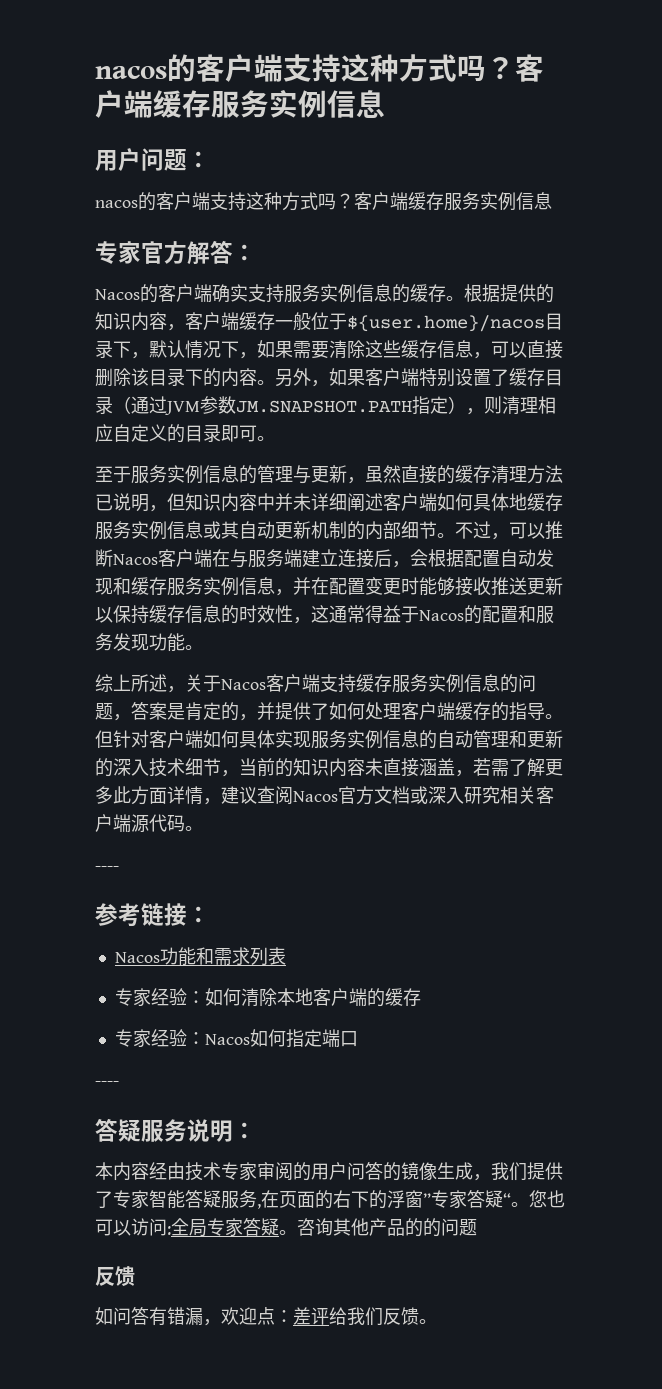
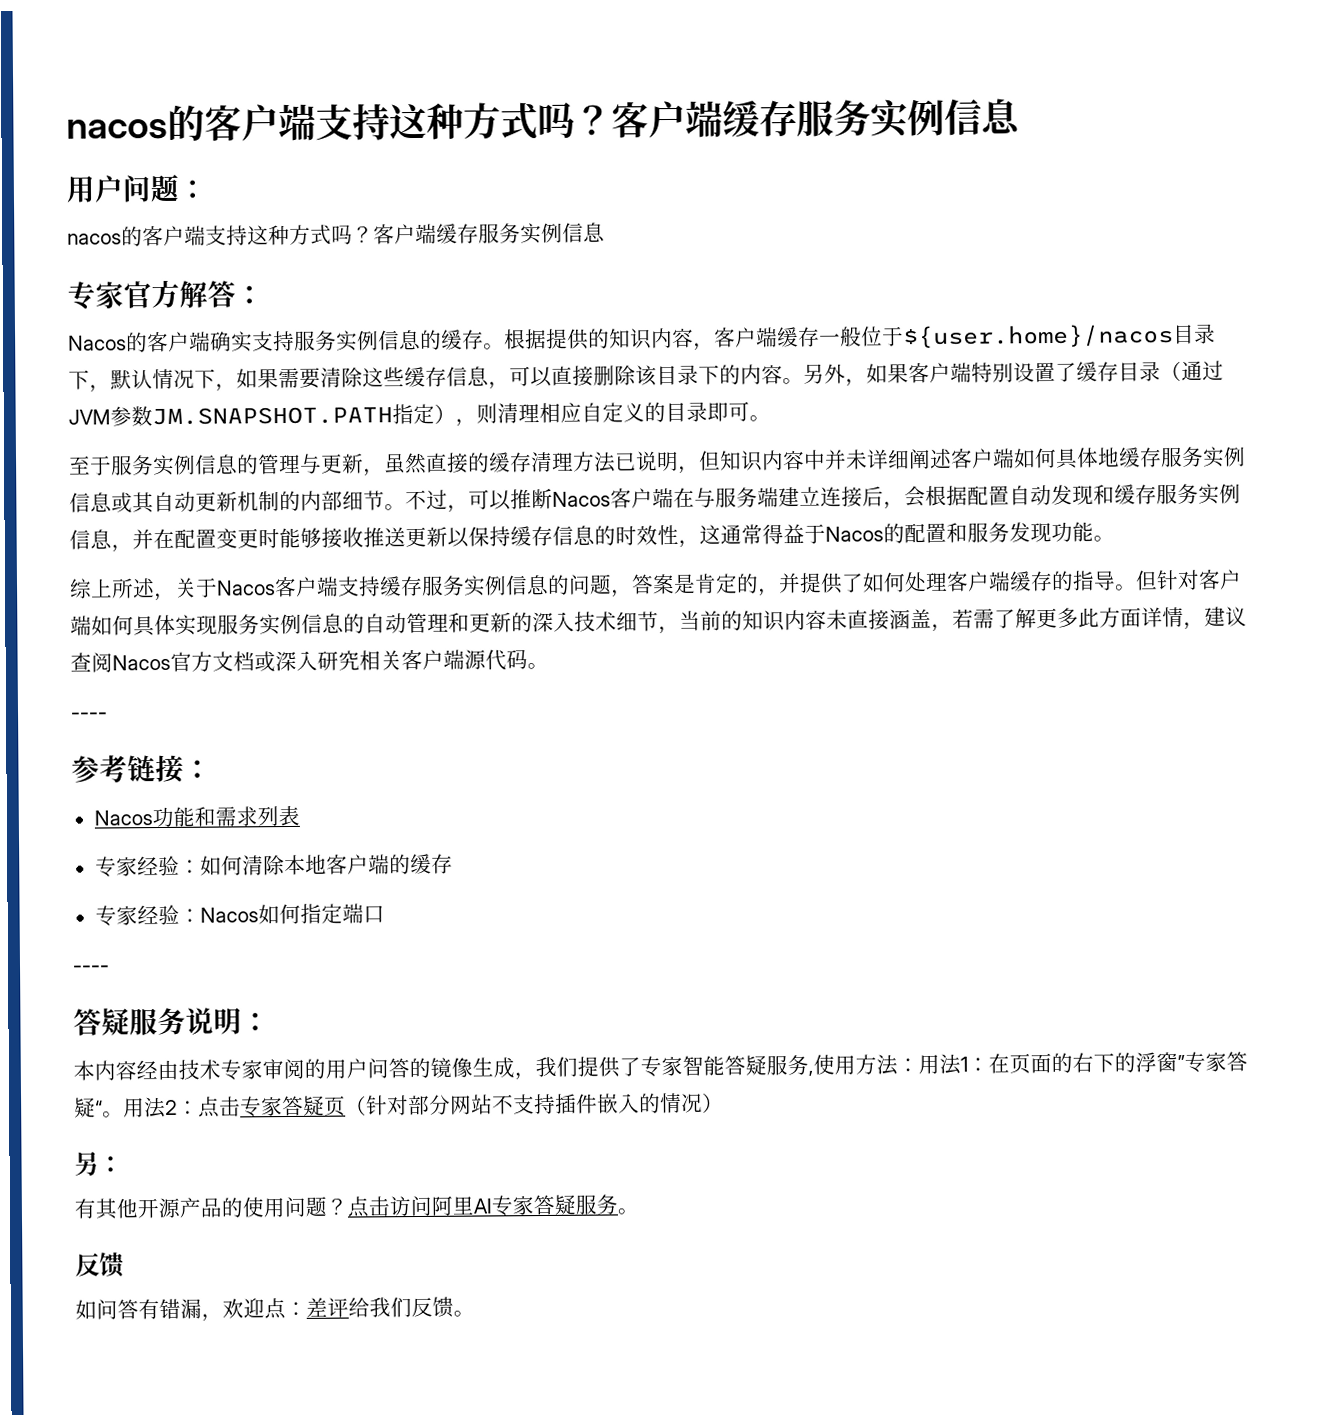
(261, 1206) none -> [813,1053,989,1076] 使用方法：用法1：
[529,1190,565,1208] [95,1218,477,1237] 您也可以访问:全局专家答疑。咨询其他产品的的问题 -> [123,1092,724,1119] [74,1151,123,1176] [74,1194,639,1220] 用法2：点击专家答疑页（针对部分网站不支持插件嵌入的情况） // 另： // 有其他开源产品的使用问题？点击访问阿里AI专家答疑服务。

